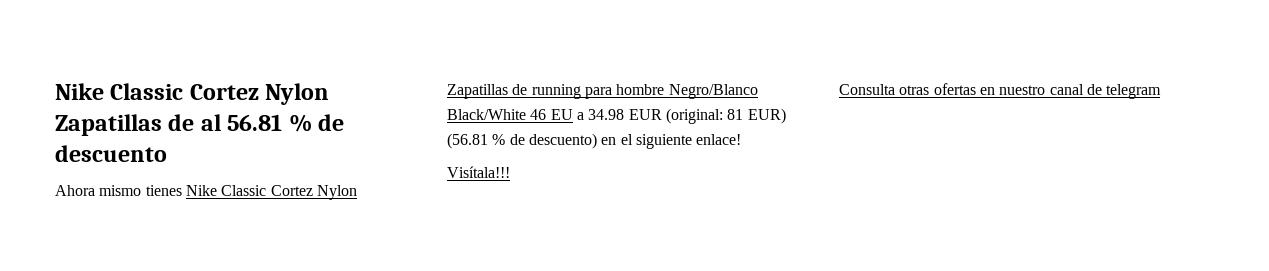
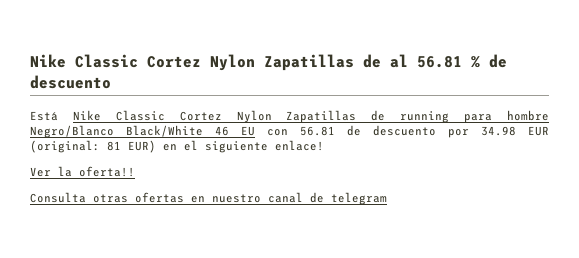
[55,185,182,196] Ahora mismo tienes -> [30,111,58,121] Está
[576,112,584,120] a -> [267,125,469,138] con 56.81 de descuento por
[447,133,597,149] (56.81 % de descuento) -> (156, 146) none
[447,166,510,178] Visítala!!! -> [30,166,135,177] Ver la oferta!!

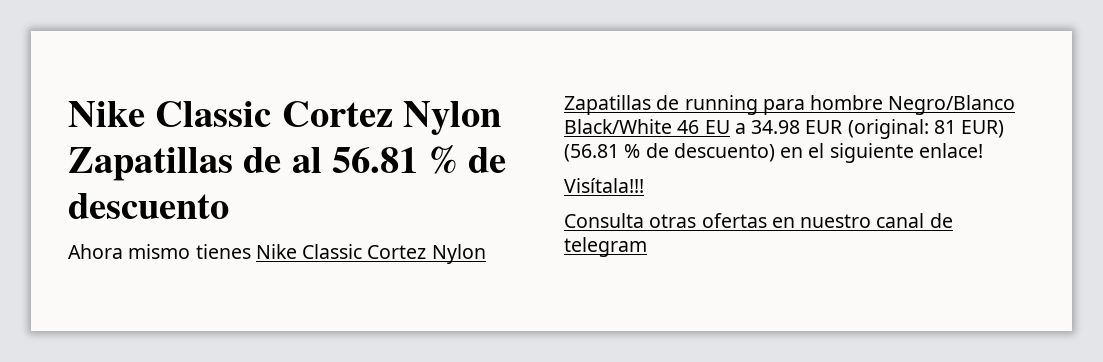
[30,111,58,121] Está -> [68,244,251,259] Ahora mismo tienes
[267,125,469,138] con 56.81 de descuento por -> [734,123,746,134] a
(156, 146) none -> [564,143,775,162] (56.81 % de descuento)
[30,166,135,177] Ver la oferta!! -> [564,178,644,193] Visítala!!!

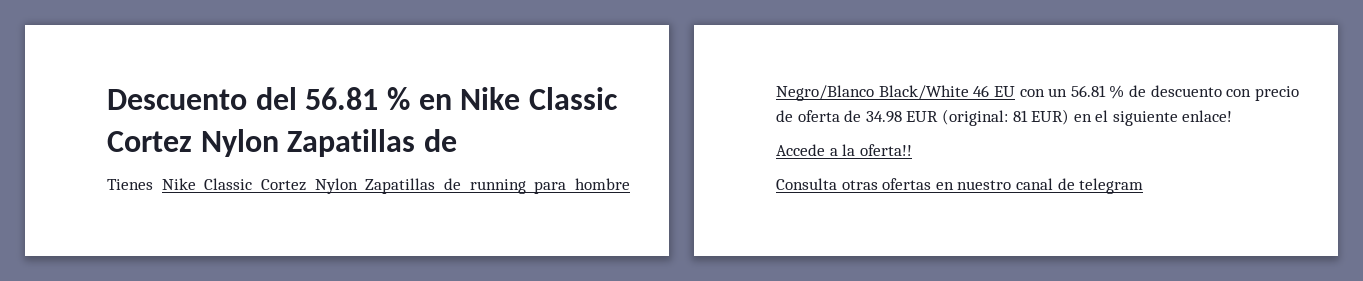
[68,101,502,135] [68,145,506,181] [68,193,229,219] [68,244,251,259] Nike Classic Cortez Nylon Zapatillas de al 56.81 % de descuento // Ahora mismo tienes -> [107,87,618,110] [107,129,457,157] [107,179,153,190] Descuento del 56.81 % en Nike Classic Cortez Nylon Zapatillas de // Tienes
[734,123,746,134] a -> [1019,85,1299,101] [776,110,862,122] con un 56.81 % de descuento con precio de oferta de
[564,143,775,162] (56.81 % de descuento) -> (1070, 117) none
[564,178,644,193] Visítala!!! -> [776,144,912,156] Accede a la oferta!!

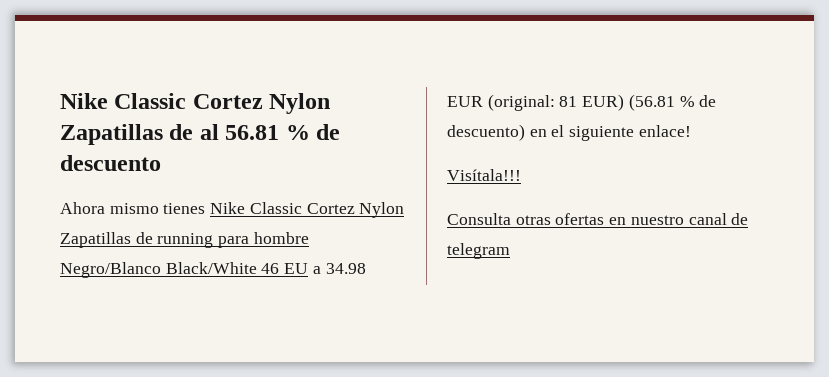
[107,87,618,110] [107,129,457,157] [107,179,153,190] Descuento del 56.81 % en Nike Classic Cortez Nylon Zapatillas de // Tienes -> [60,93,331,114] [60,124,341,145] [60,155,161,171] [60,202,206,214] Nike Classic Cortez Nylon Zapatillas de al 56.81 % de descuento // Ahora mismo tienes
[1019,85,1299,101] [776,110,862,122] con un 56.81 % de descuento con precio de oferta de -> [312,266,321,274] a
(1070, 117) none -> [628,94,717,111] [447,124,525,141] (56.81 % de descuento)
[776,144,912,156] Accede a la oferta!! -> [447,169,521,181] Visítala!!!

